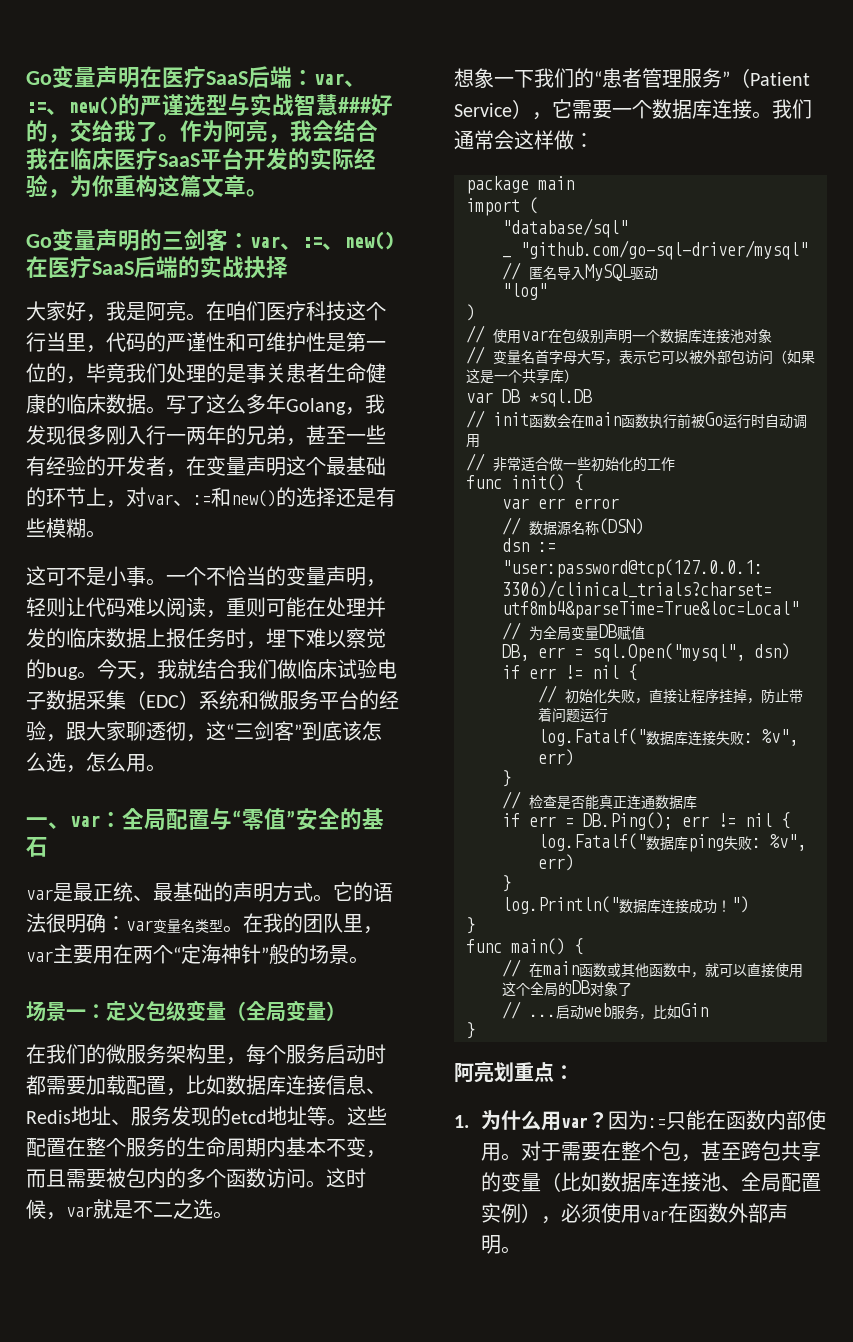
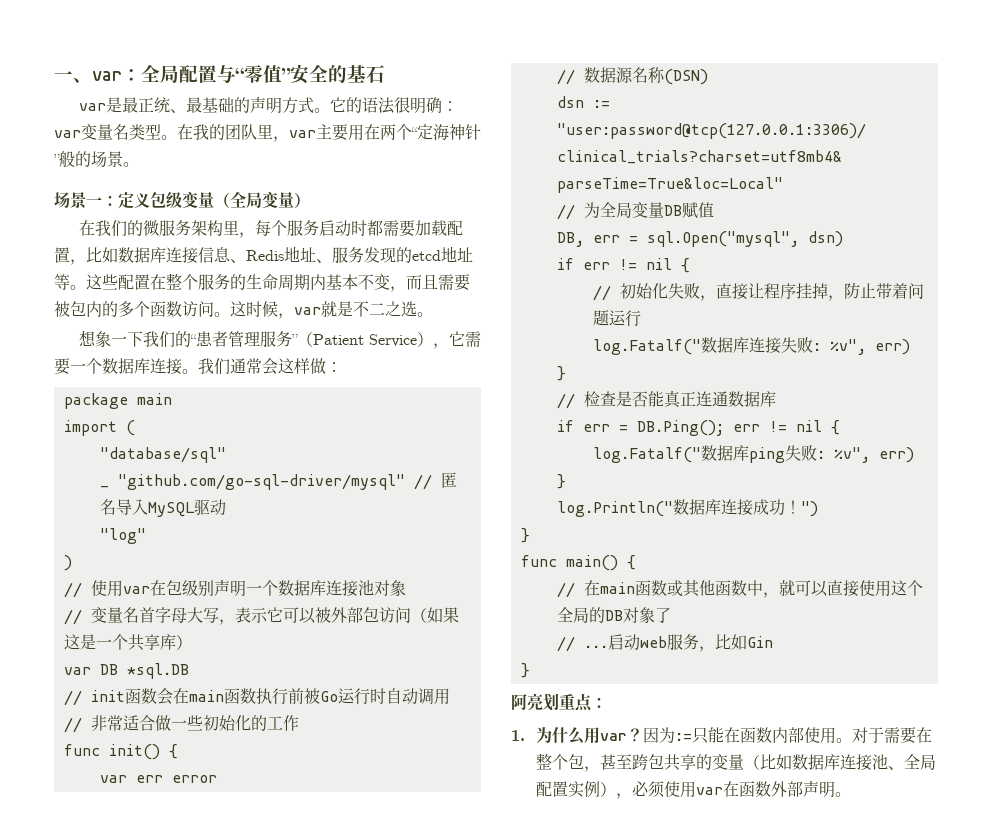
[26,66,366,88] [26,93,393,117] [26,120,378,143] [26,147,376,170] [26,174,268,198] [26,228,394,251] [26,255,288,279] [26,301,386,322] [26,332,386,353] [26,363,386,384] [26,394,385,415] [26,425,386,446] [26,456,386,477] [26,487,396,508] [26,518,106,538] [26,566,386,587] [26,597,386,618] [26,628,386,649] [26,659,397,680] [26,690,399,710] [26,721,382,742] [26,752,166,773] Go变量声明在医疗SaaS后端：var、:=、new()的严谨选型与实战智慧###好的，交给我了。作为阿亮，我会结合我在临床医疗SaaS平台开发的实际经验，为你重构这篇文章。 // Go变量声明的三剑客：var、:=、new()在医疗SaaS后端的实战抉择 // 大家好，我是阿亮。在咱们医疗科技这个行当里，代码的严谨性和可维护性是第一位的，毕竟我们处理的是事关患者生命健康的临床数据。写了这么多年Golang，我发现很多刚入行一两年的兄弟，甚至一些有经验的开发者，在变量声明这个最基础的环节上，对var、:=和new()的选择还是有些模糊。 // 这可不是小事。一个不恰当的变量声明，轻则让代码难以阅读，重则可能在处理并发的临床数据上报任务时，埋下难以察觉的bug。今天，我就结合我们做临床试验电子数据采集（EDC）系统和微服务平台的经验，跟大家聊透彻，这“三剑客”到底该怎么选，怎么用。 // -> (54, 76) none

